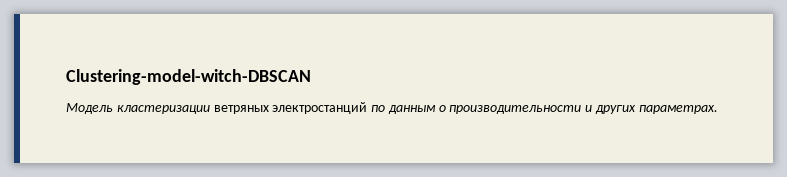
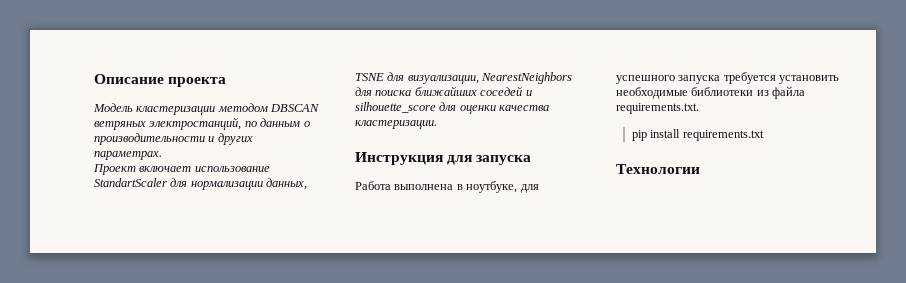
[66,69,311,85] Clustering-model-witch-DBSCAN -> [94,74,227,87] Описание проекта
[213,102,368,114] ветряных электростанций -> [217,103,320,112] [94,117,242,130] методом DBSCAN ветряных электростанций,
(718, 109) none -> [93,164,270,175] [94,178,308,190] [355,72,573,84] [355,86,532,96] [355,102,550,114] [355,120,437,129] [355,152,532,165] [355,181,539,193] [616,72,840,84] [616,86,806,99] [616,103,699,114] [632,129,764,141] [616,164,700,174] // Проект включает использование StandartScaler для нормализации данных, TSNE для визуализации, NearestNeighbors для поиска ближайших соседей и silhouette_score для оценки качества кластеризации. // Инструкция для запуска // Работа выполнена в ноутбуке, для успешного запуска требуется установить необходимые библиотеки из файла requirements.txt. // pip install requirements.txt // Технологии

